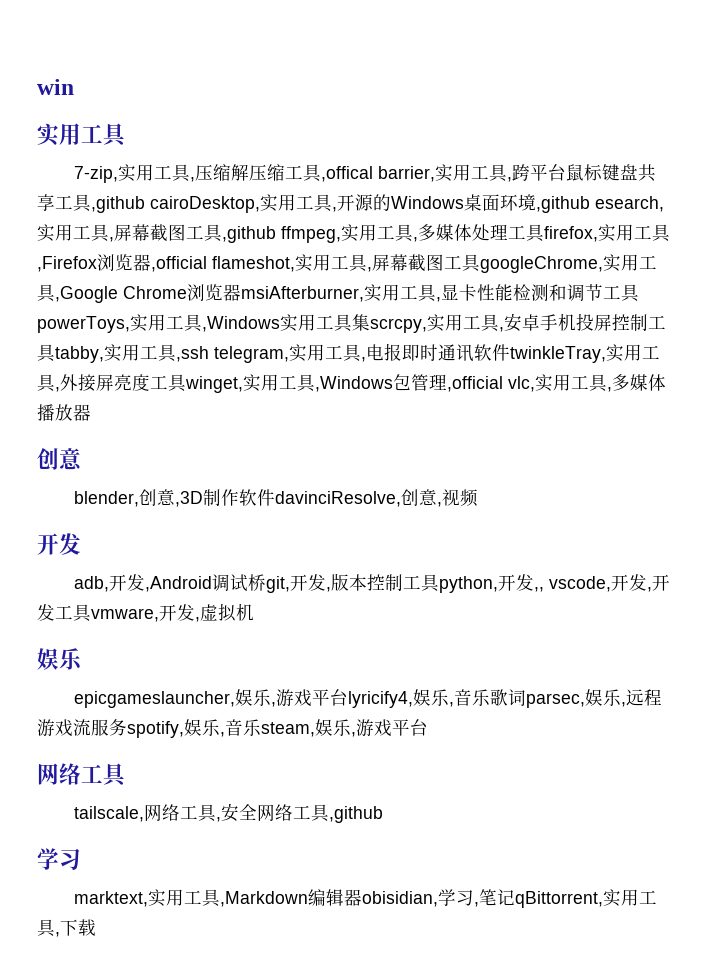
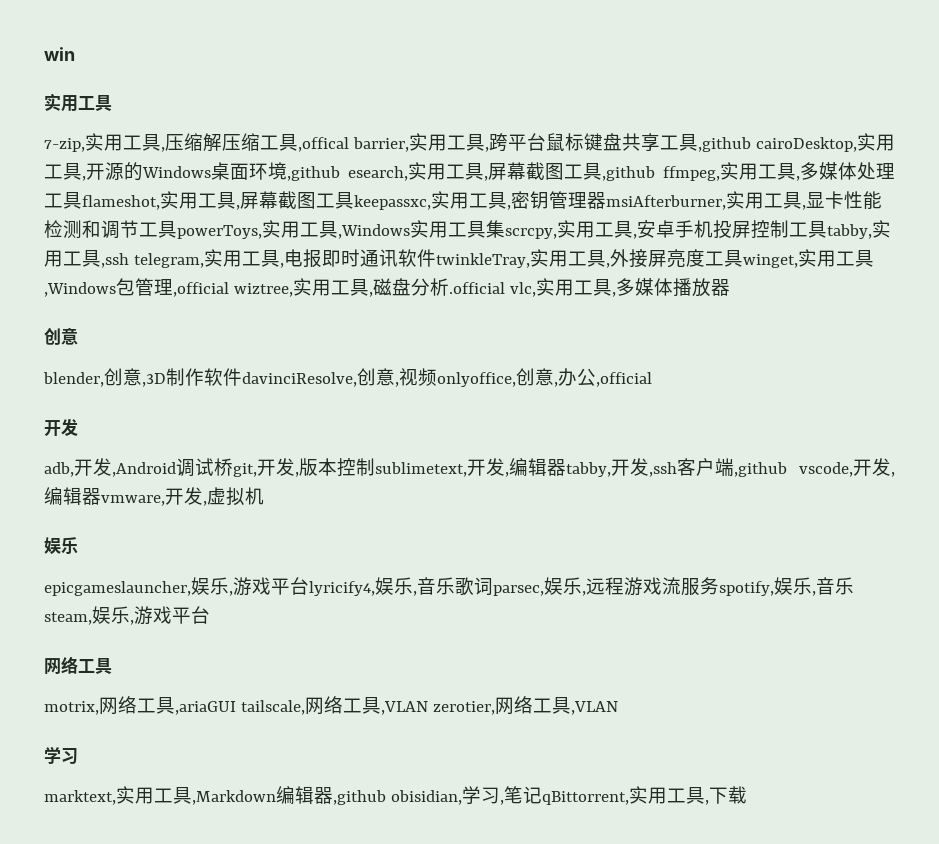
[544,224,671,242] [37,254,207,272] firefox,实用工具,Firefox浏览器,official -> (82, 200) none
[480,254,657,273] [37,284,223,303] googleChrome,实用工具,Google Chrome浏览 -> [354,191,587,210] keepassxc,实用工具,密钥管理
(503, 384) none -> [233,278,505,297] wiztree,实用工具,磁盘分析.official
(478, 498) none -> [437,368,652,387] onlyoffice,创意,办公,official
[402,574,544,593] 工具python,开发,, -> [375,458,787,477] sublimetext,开发,编辑器tabby,开发,ssh客户端,github
[651,574,670,591] [37,604,92,622] 开发工具 -> [44,487,101,505] 编辑器
(127, 775) none -> [44,696,236,715] motrix,网络工具,ariaGUI
[215,803,383,823] ,安全网络工具,github -> [380,696,618,715] ,VLAN zerotier,网络工具,VLAN
(362, 897) none -> [333,790,386,805] ,github

